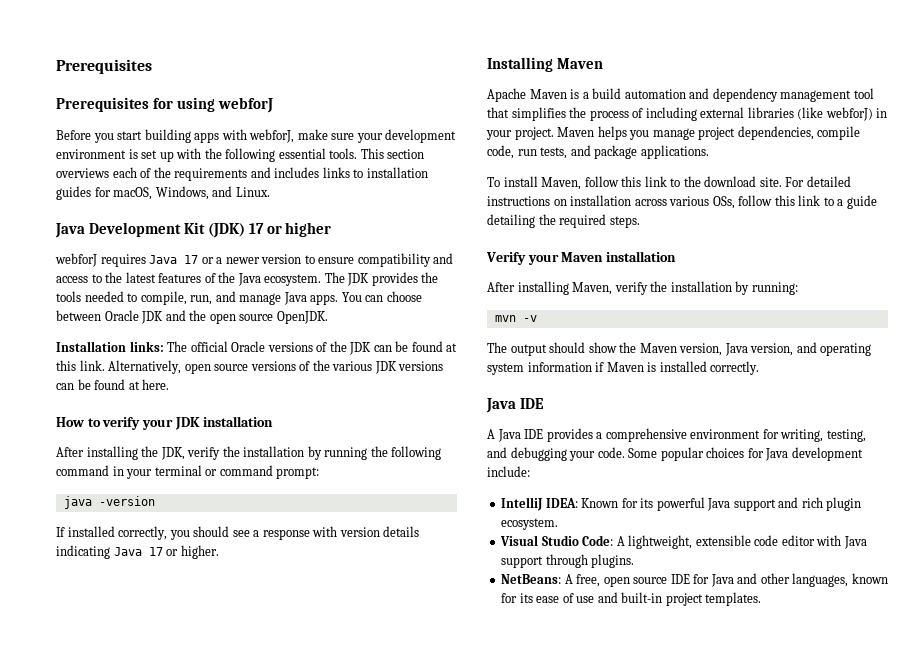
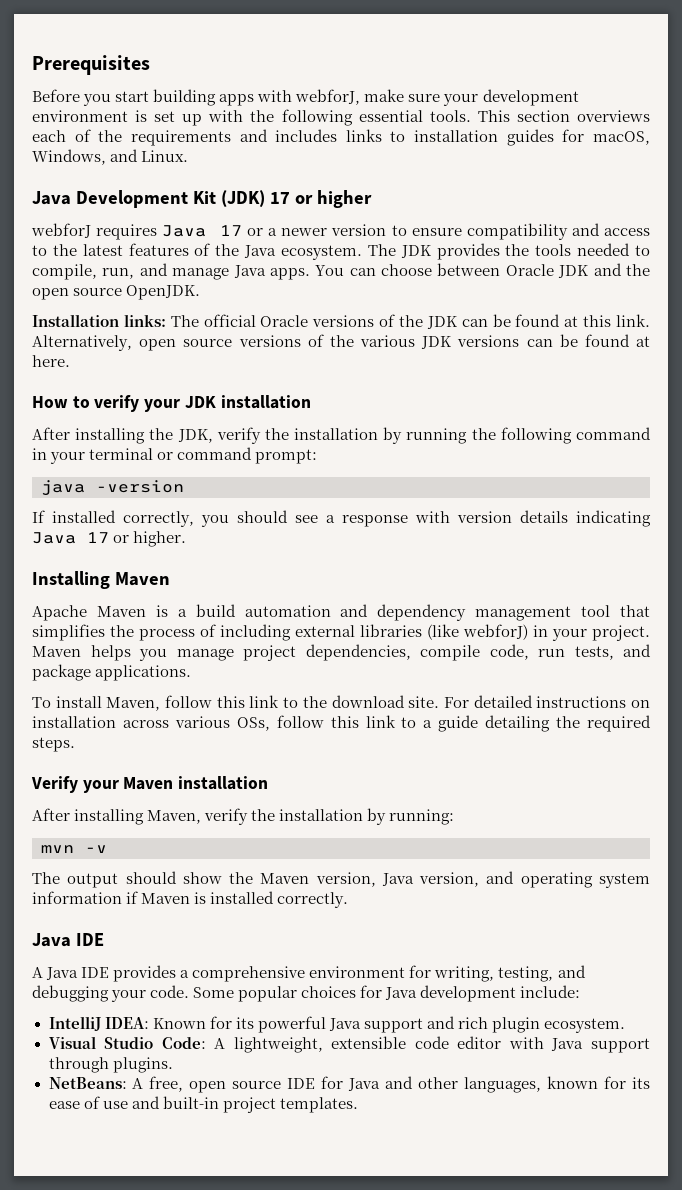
[56,59,152,74] [56,97,274,113] Prerequisites // Prerequisites for using webforJ -> [32,55,150,75] Prerequisites

